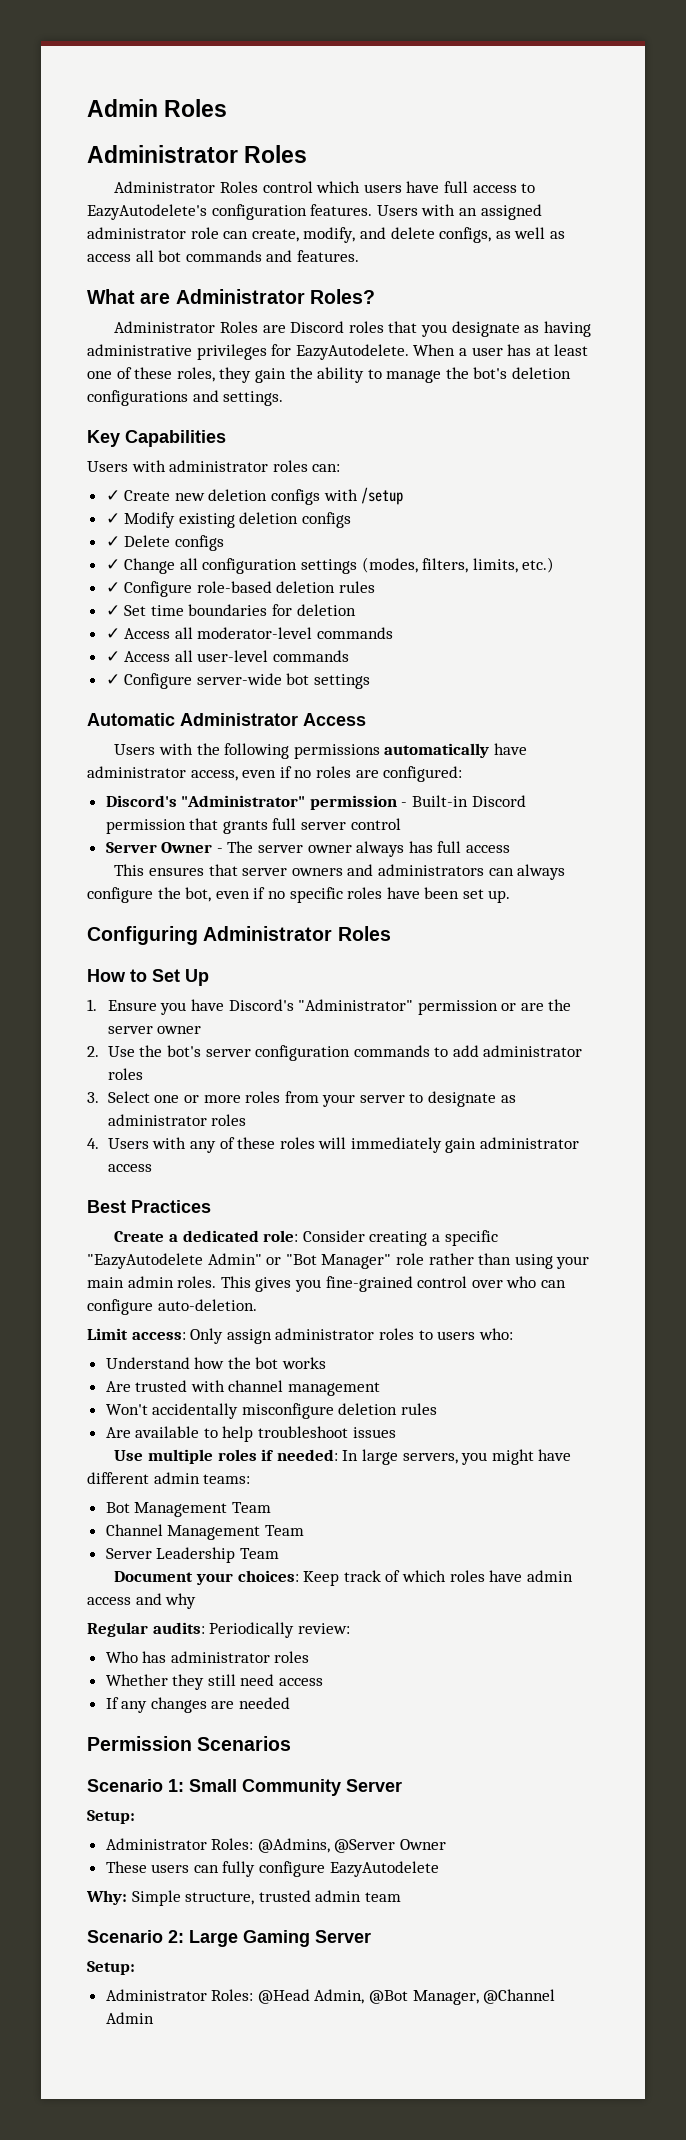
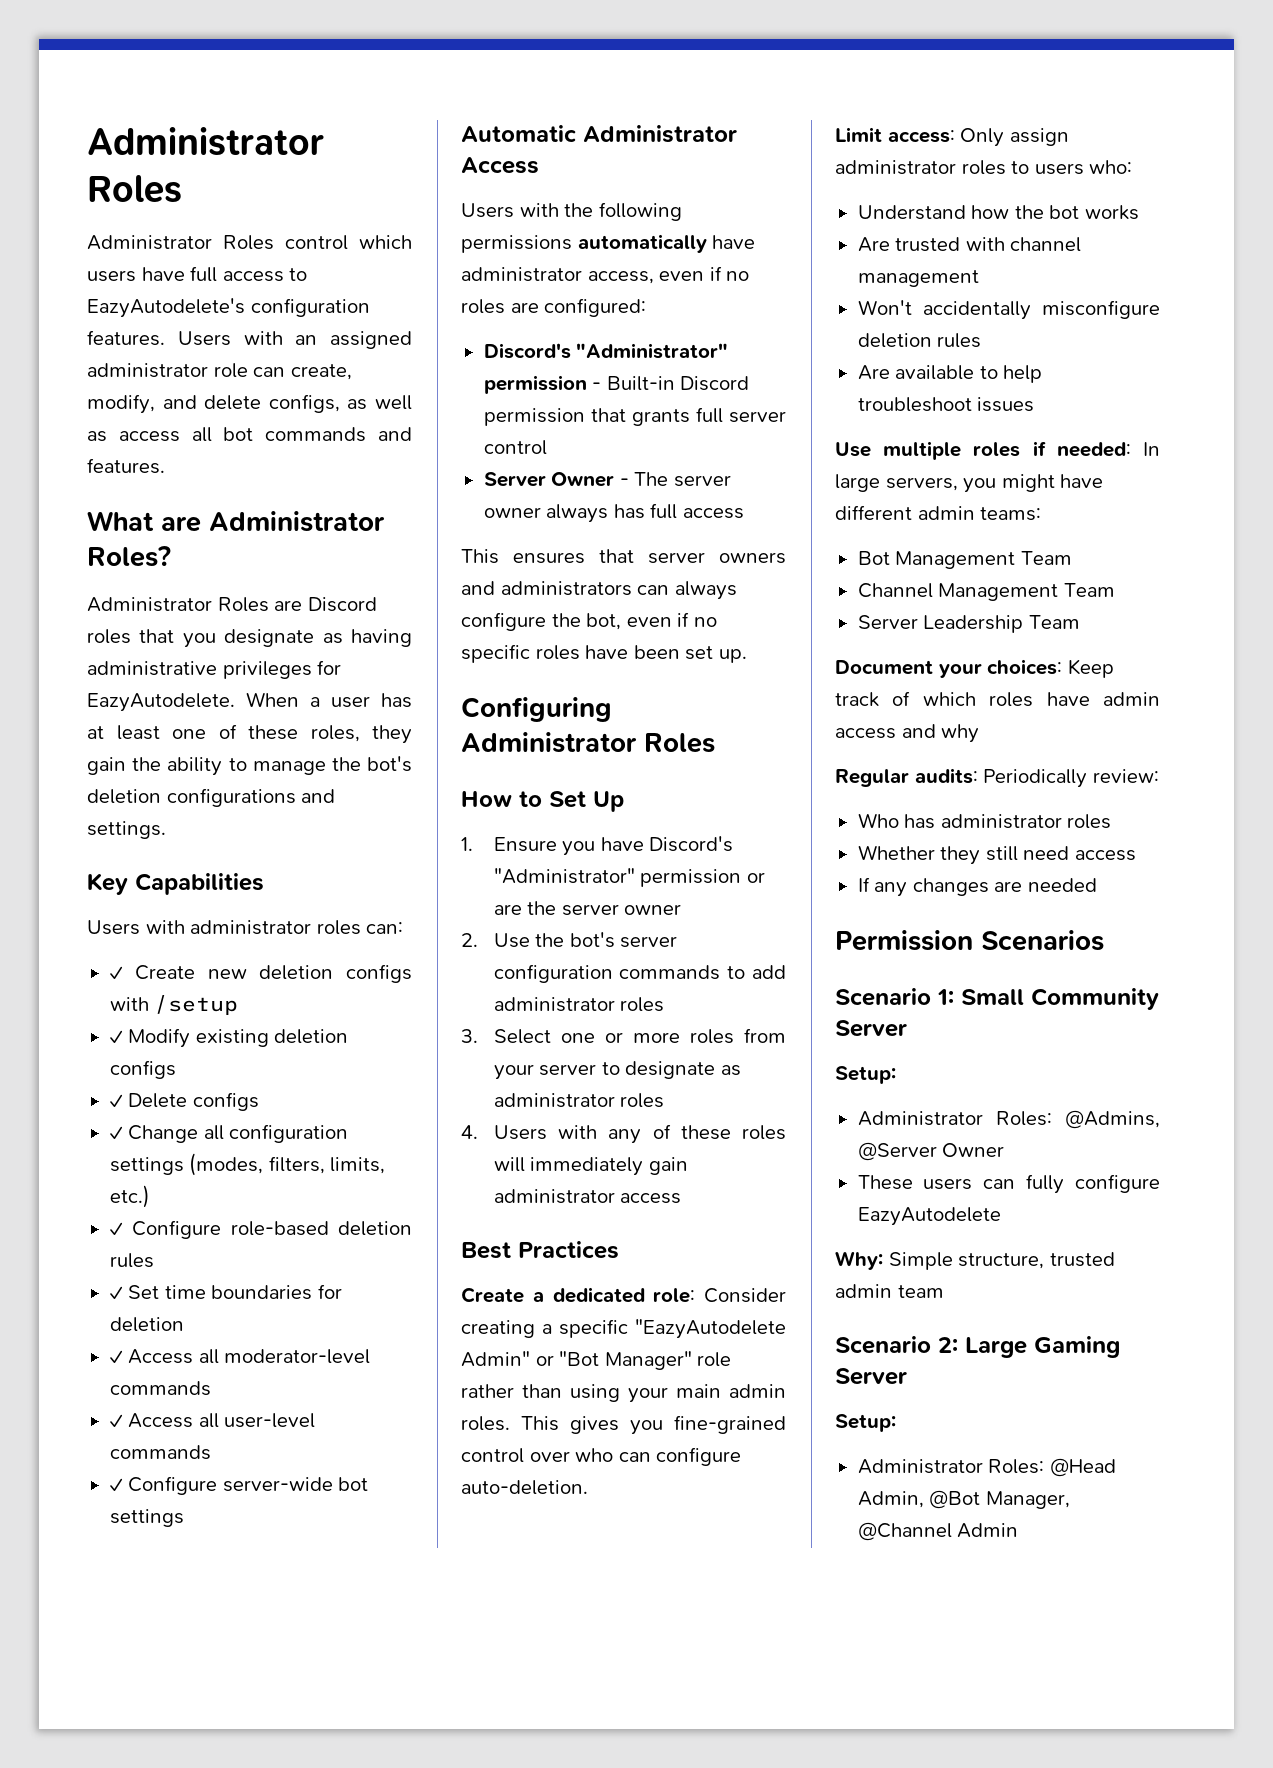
[87,99,228,117] Admin Roles // -> (87, 141) none

